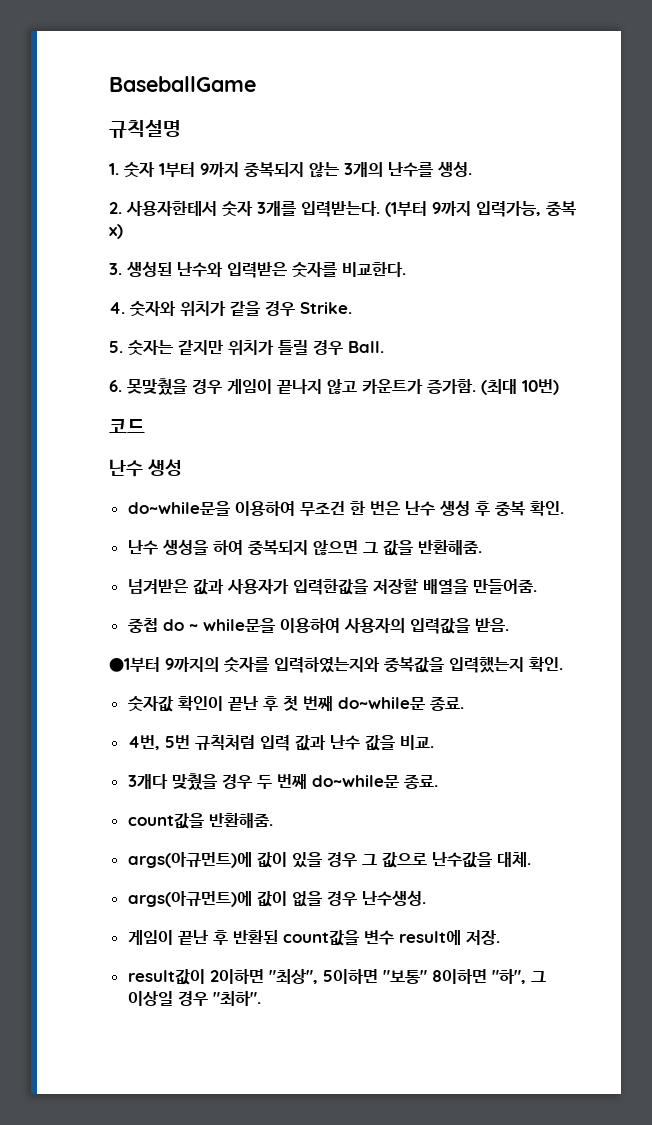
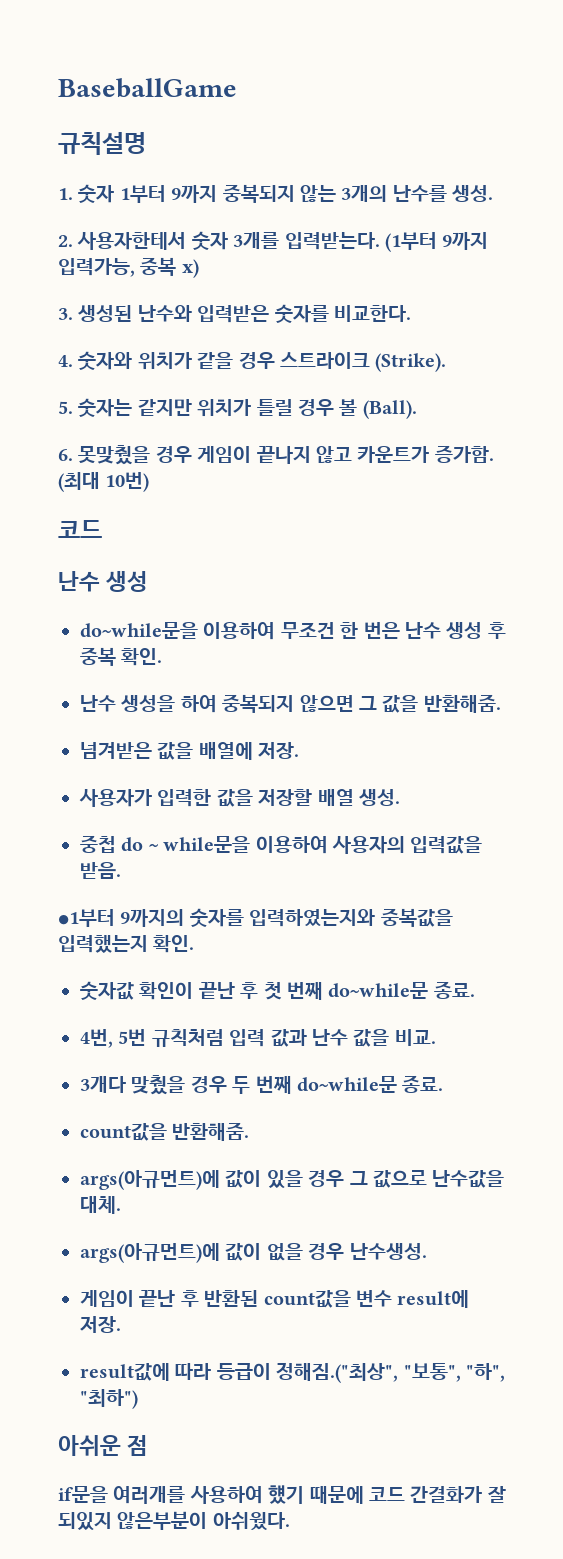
[300,302,352,314] Strike. -> [280,352,447,372] 스트라이크 (Strike).
[348,341,384,353] Ball. -> [339,399,417,419] 볼 (Ball).
[192,579,537,595] 값과 사용자가 입력한값을 저장할 배열을 만들어줌. -> [157,742,300,760] [79,789,400,807] 값을 배열에 저장. // 사용자가 입력한 값을 저장할 배열 생성.
[127,969,546,985] [127,991,261,1006] result값이 2이하면 "최상", 5이하면 "보통" 8이하면 "하", 그 이상일 경우 "최하". -> [80,1362,505,1383] [80,1389,138,1409] [58,1435,149,1456] [58,1485,506,1504] [58,1511,290,1530] result값에 따라 등급이 정해짐.("최상", "보통", "하", "최하") // 아쉬운 점 // if문을 여러개를 사용하여 헀기 때문에 코드 간결화가 잘 되있지 않은부분이 아쉬웠다.

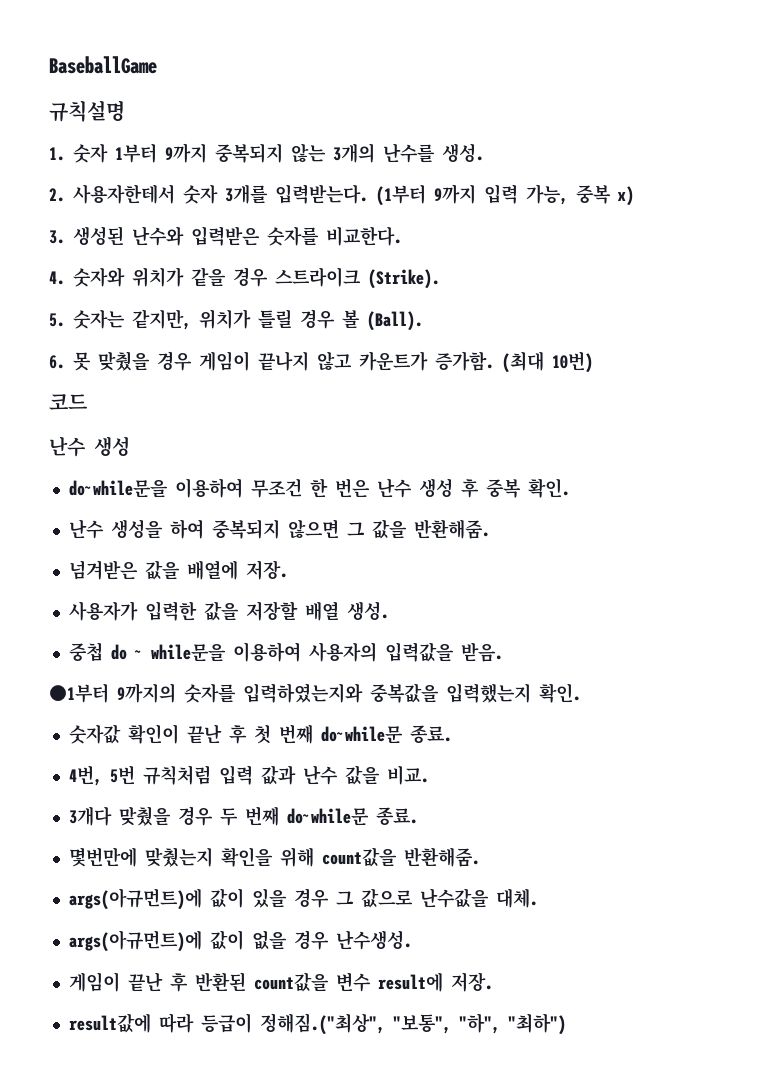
[58,258,135,277] 입력가능, -> [484,184,568,205] 입력 가능,
[137,399,192,416] 같지만 -> [132,309,191,330] 같지만,
[78,445,151,465] 못맞췄을 -> [73,351,150,371] 못 맞췄을
(444, 1084) none -> [68,847,314,867] 몇번만에 맞췄는지 확인을 위해
[58,1435,149,1456] [58,1485,506,1504] [58,1511,290,1530] // 아쉬운 점 // if문을 여러개를 사용하여 헀기 때문에 코드 간결화가 잘 되있지 않은부분이 아쉬웠다. -> (566, 1024) none

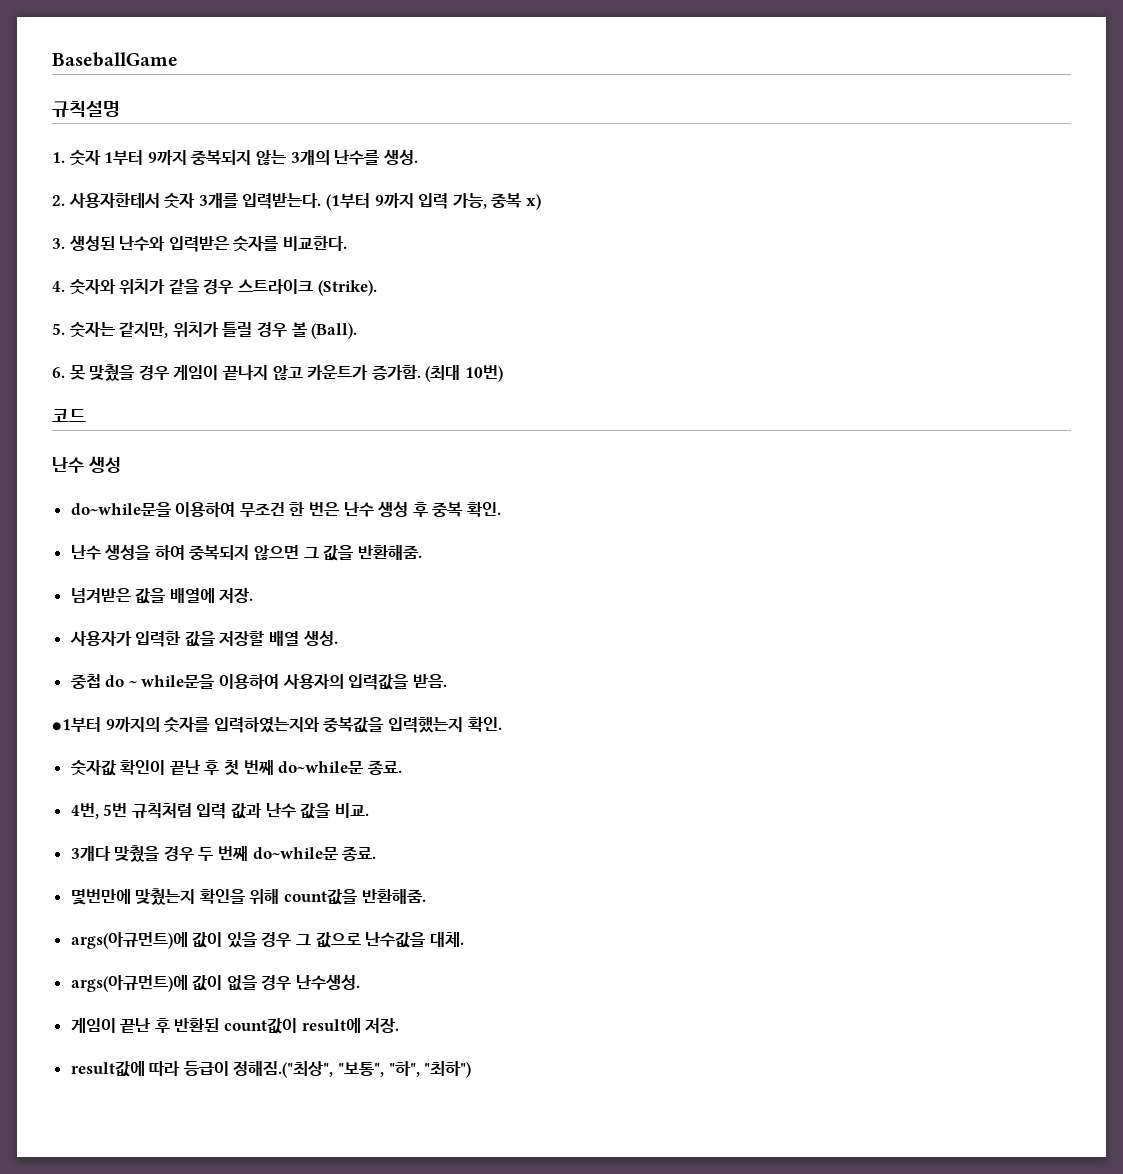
[253,972,371,992] count값을 변수 -> [224,1018,298,1034] count값이

